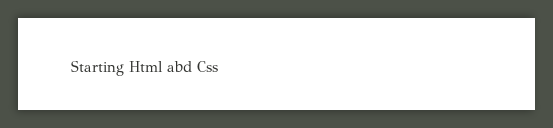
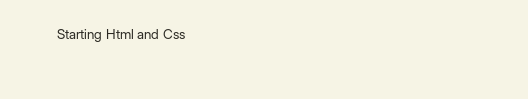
[167,61,192,72] abd -> [137,29,160,39] and

